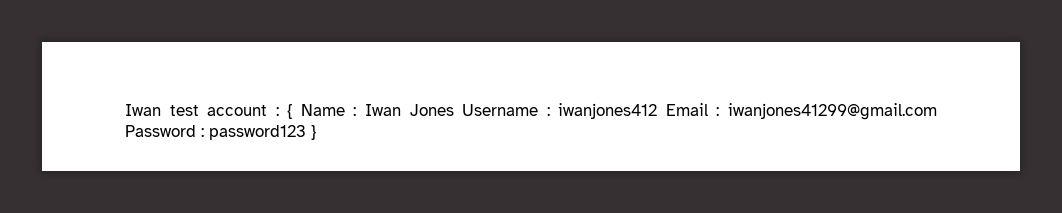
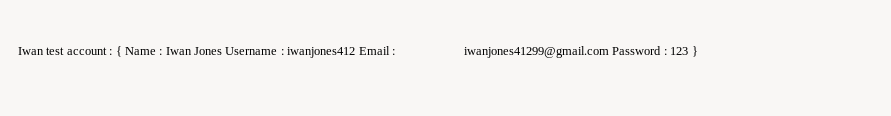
[209,125,306,140] password123 -> [670,47,689,55] 123

